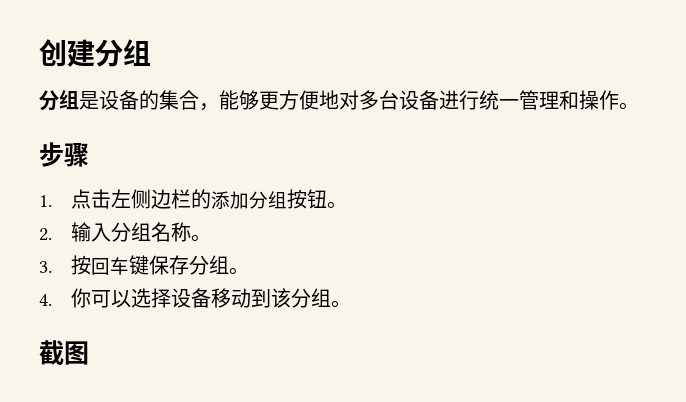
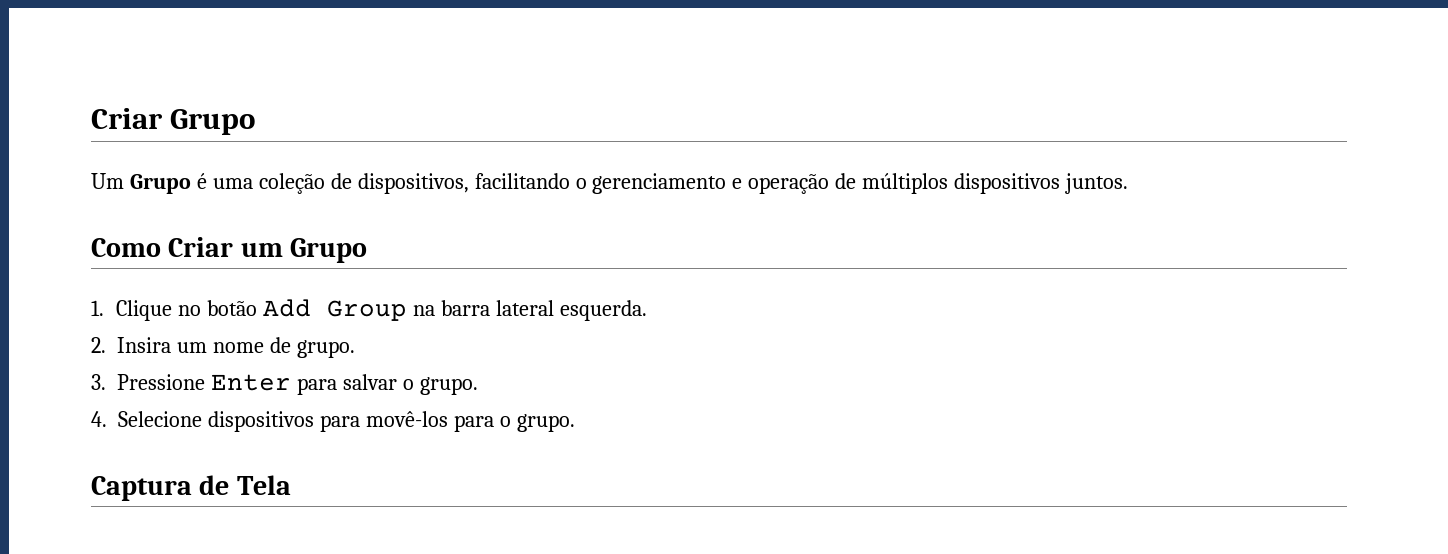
[39,39,151,67] [39,90,639,111] [39,142,89,167] [39,189,348,209] [39,222,212,242] [39,255,250,275] [39,288,352,308] [39,340,89,365] 创建分组 // 分组是设备的集合，能够更方便地对多台设备进行统一管理和操作。 // 步骤 // 1.点击左侧边栏的添加分组按钮。 // 2.输入分组名称。 // 3.按回车键保存分组。 // 4.你可以选择设备移动到该分组。 // 截图 -> [91,108,256,135] [91,173,1129,194] [91,237,368,263] [91,299,648,321] [91,337,355,358] [91,374,478,395] [91,411,575,432] [91,475,291,501] Criar Grupo // Um Grupo é uma coleção de dispositivos, facilitando o gerenciamento e operação de múltiplos dispositivos juntos. // Como Criar um Grupo // 1. Clique no botão Add Group na barra lateral esquerda. // 2. Insira um nome de grupo. // 3. Pressione Enter para salvar o grupo. // 4. Selecione dispositivos para movê-los para o grupo. // Captura de Tela

